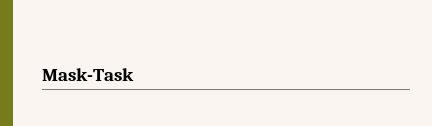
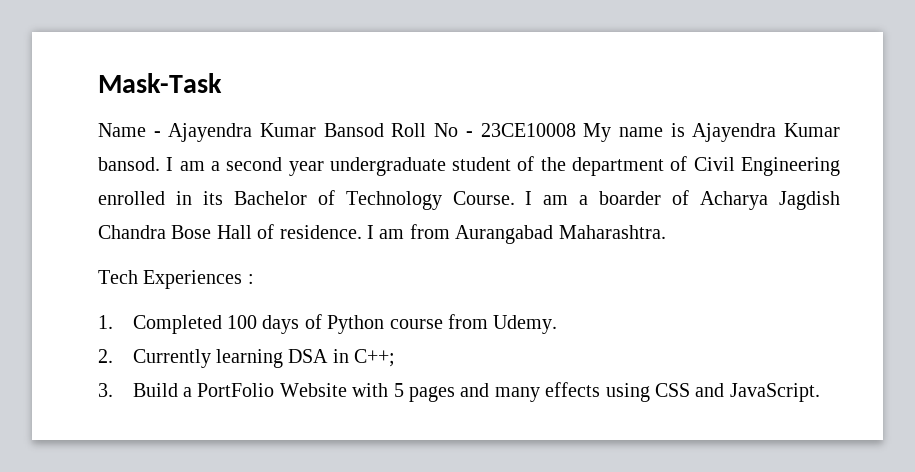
(134, 74) none -> [98,123,840,142] [98,156,840,176] [98,190,840,210] [98,224,666,244] [98,270,254,289] [98,314,558,334] [98,349,396,368] [98,382,820,402] // Name - Ajayendra Kumar Bansod Roll No - 23CE10008 My name is Ajayendra Kumar bansod. I am a second year undergraduate student of the department of Civil Engineering enrolled in its Bachelor of Technology Course. I am a boarder of Acharya Jagdish Chandra Bose Hall of residence. I am from Aurangabad Maharashtra. // Tech Experiences : // 1. Completed 100 days of Python course from Udemy. // 2. Currently learning DSA in C++; // 3. Build a PortFolio Website with 5 pages and many effects using CSS and JavaScript.

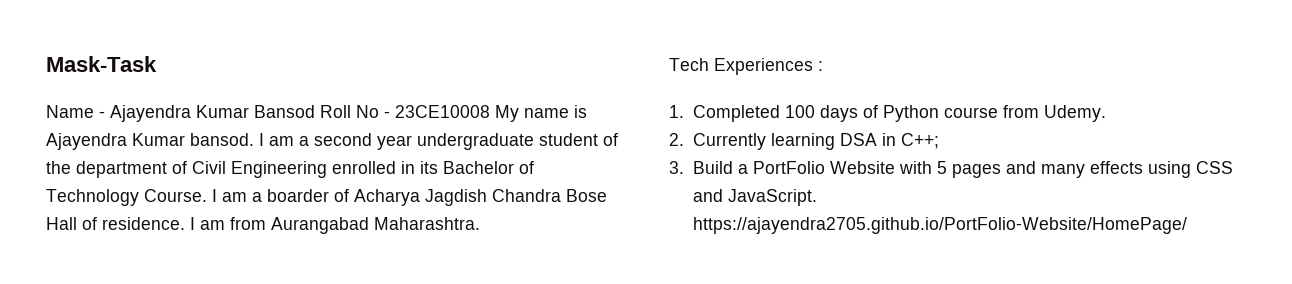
(820, 392) none -> [692,217,1187,234] https://ajayendra2705.github.io/PortFolio-Website/HomePage/

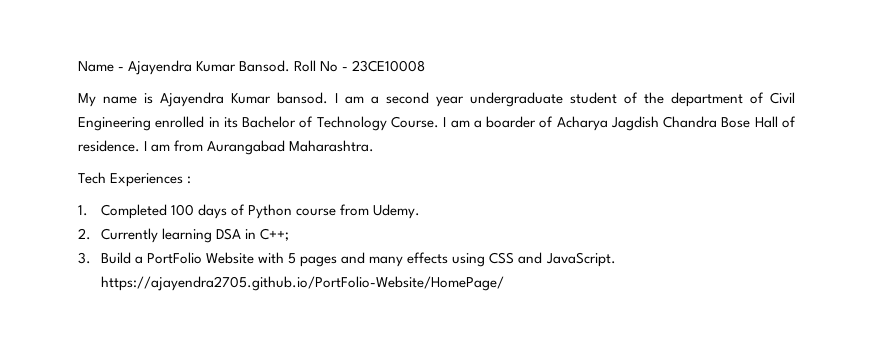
[46,56,157,72] Mask-Task // -> (78, 66) none
[254,105,315,118] Bansod -> [239,60,291,72] Bansod.
(490, 111) none -> (426, 66) //

